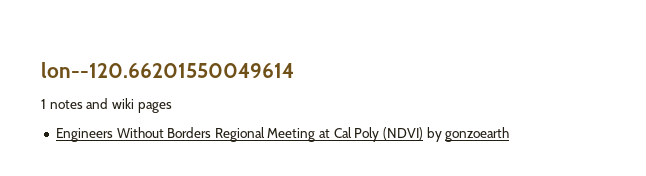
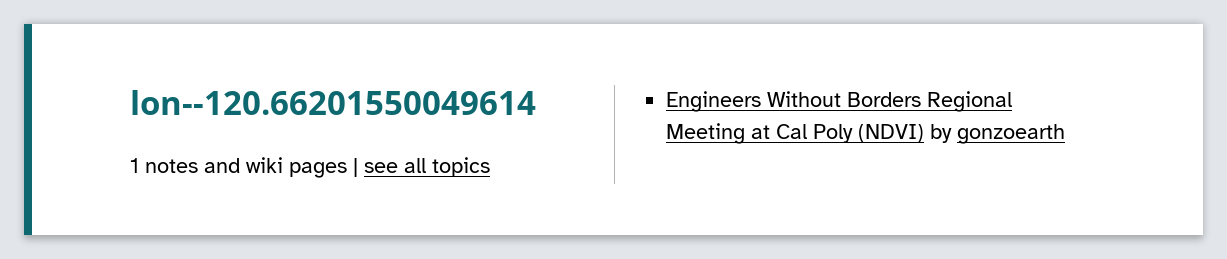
(172, 107) none -> [353,157,490,177] | see all topics

